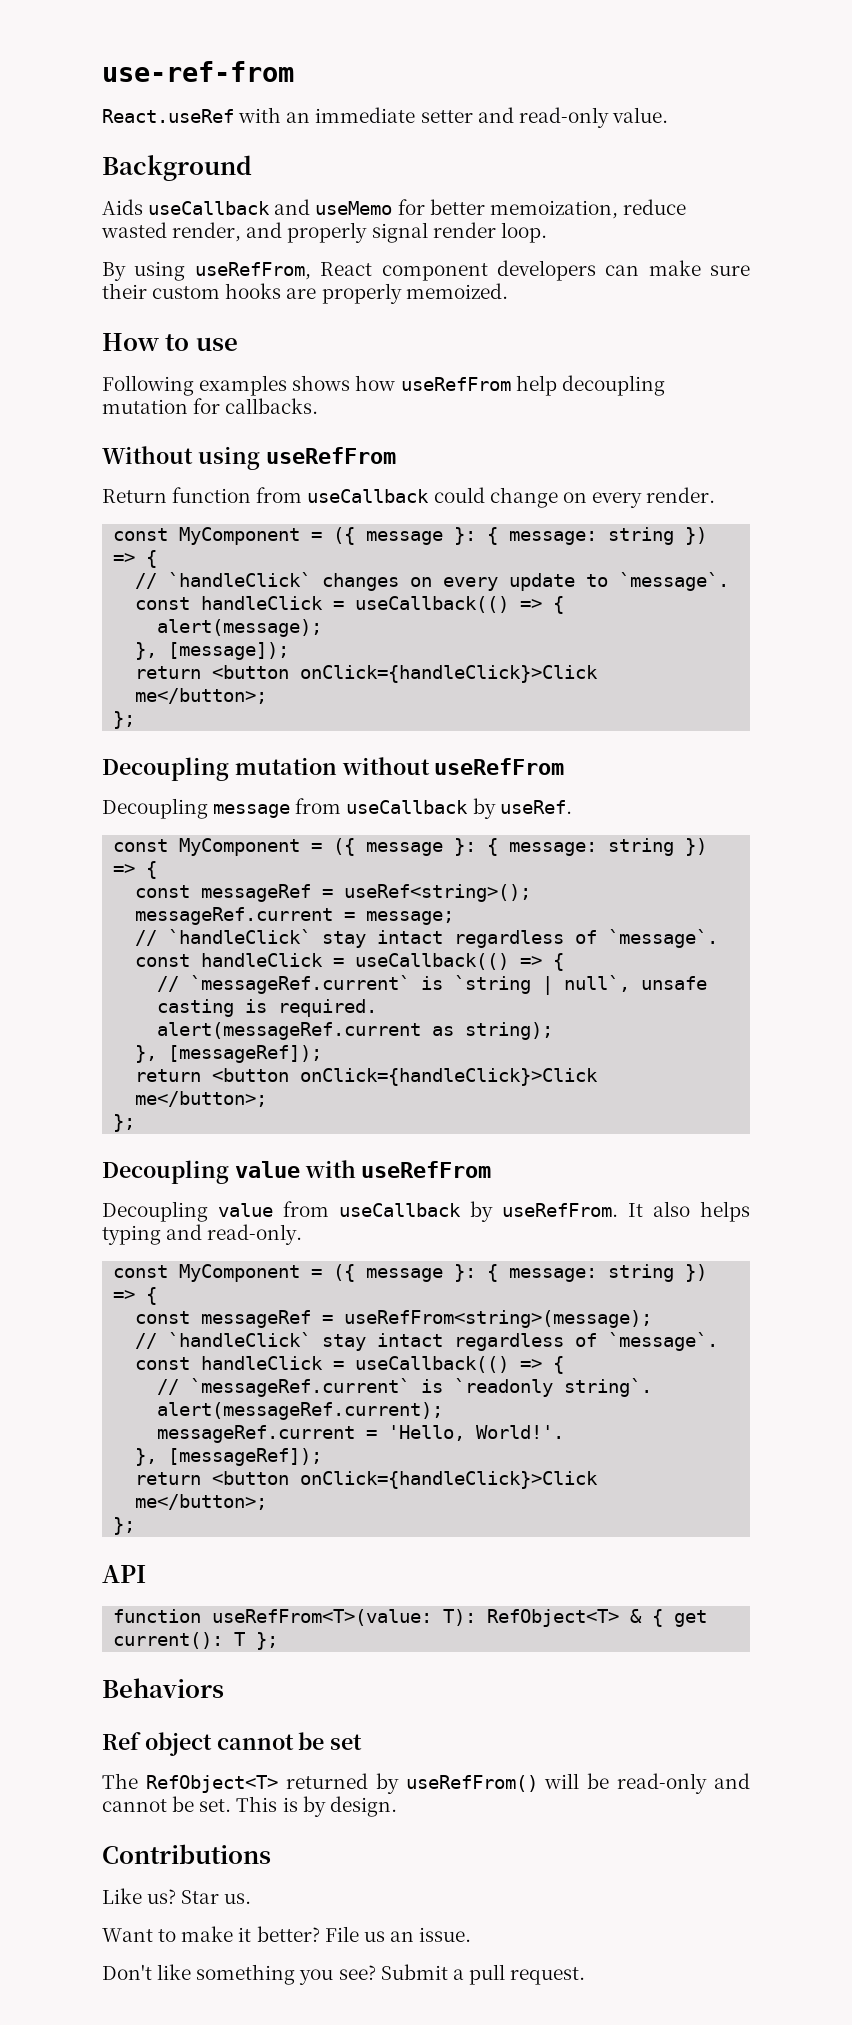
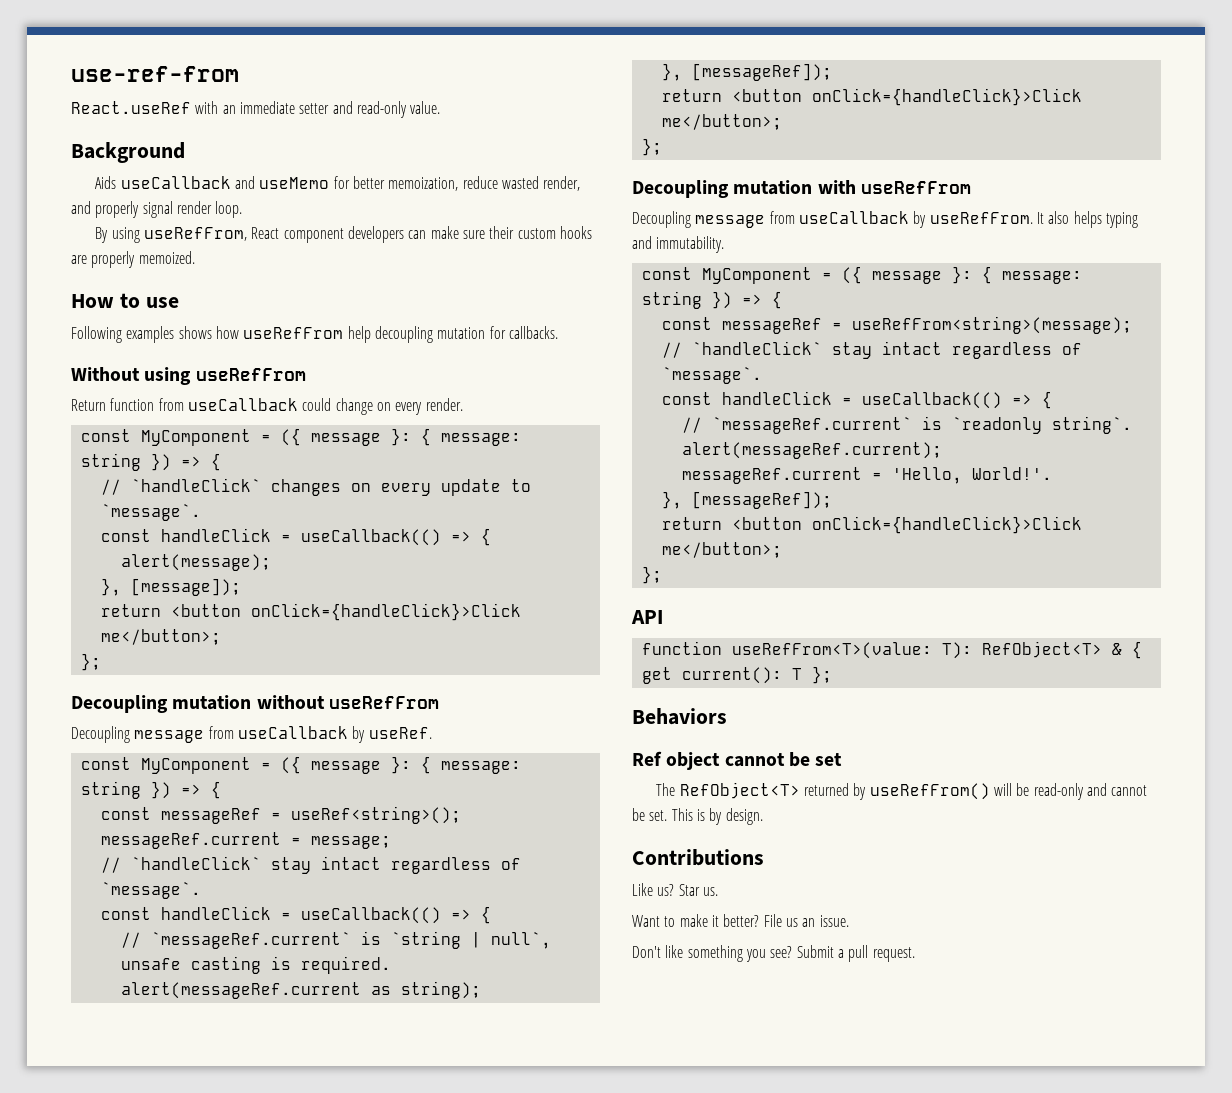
[234,1161,300,1178] value -> [733,180,813,195] mutation
[218,1203,273,1217] value -> [695,215,766,228] message
[207,1224,303,1245] read-only. -> [656,236,725,253] immutability.

